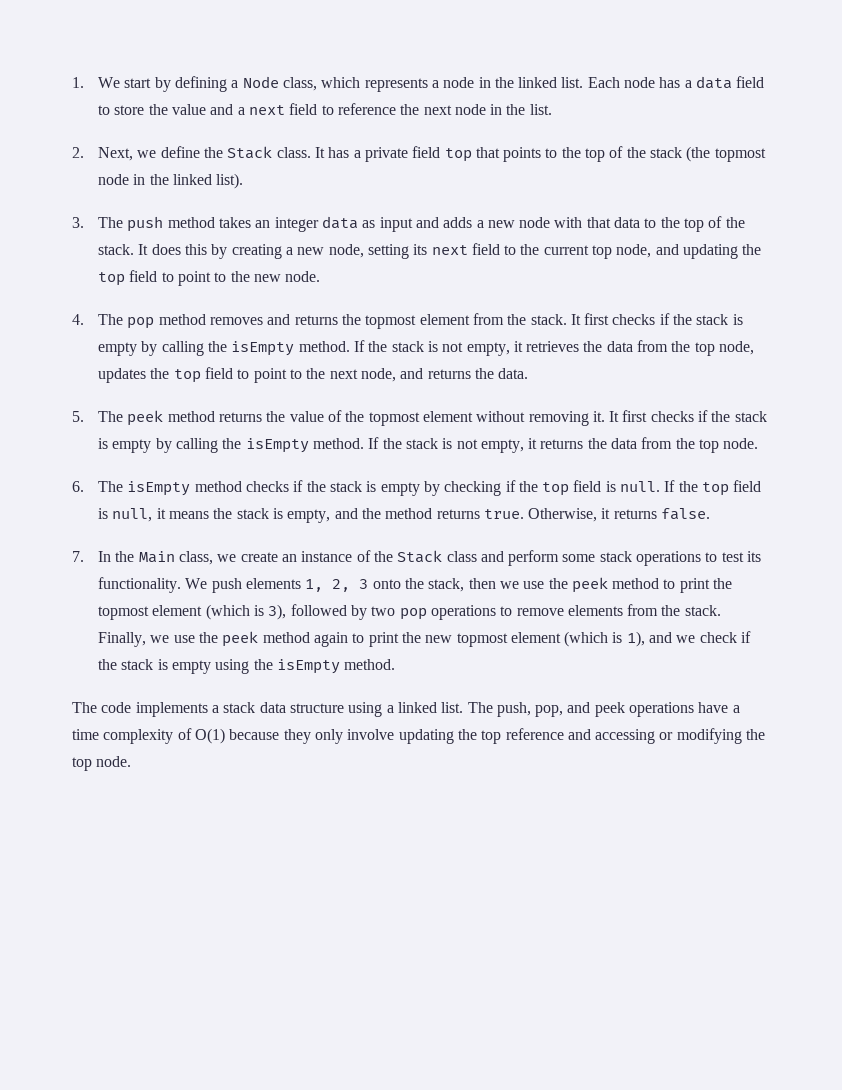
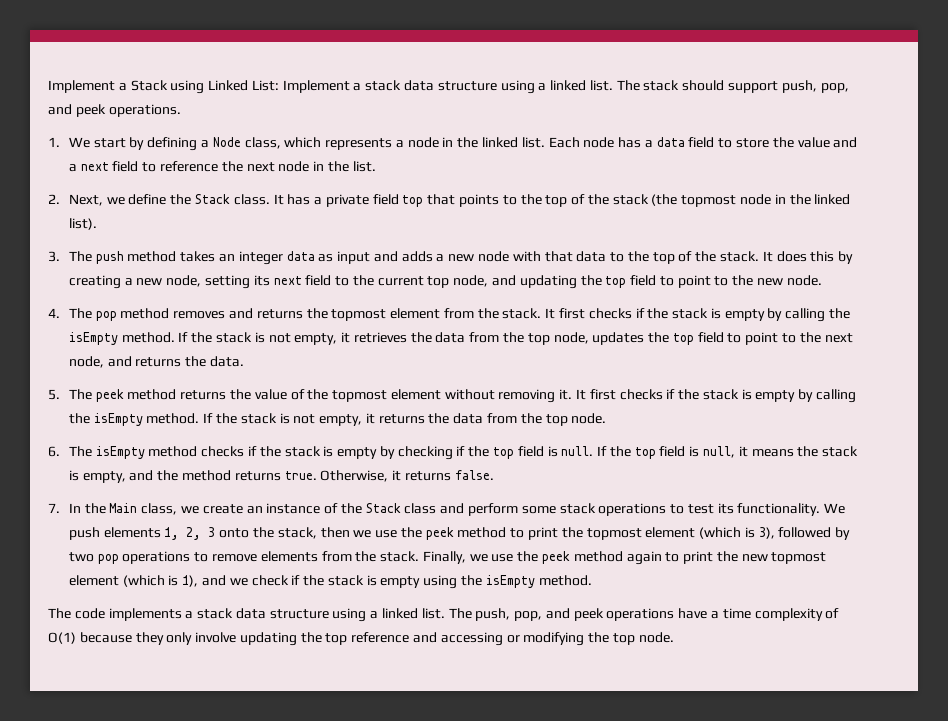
(72, 82) none -> [48,80,849,94] [48,104,181,117] Implement a Stack using Linked List: Implement a stack data structure using a linked list. The stack should support push, pop, and peek operations. //

